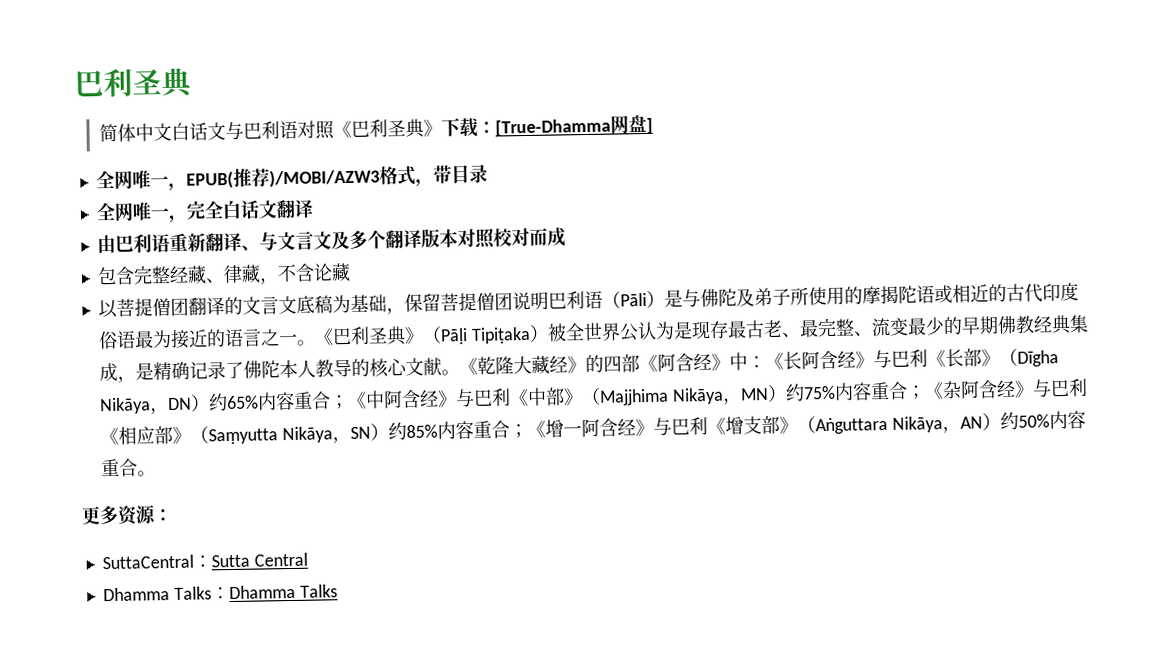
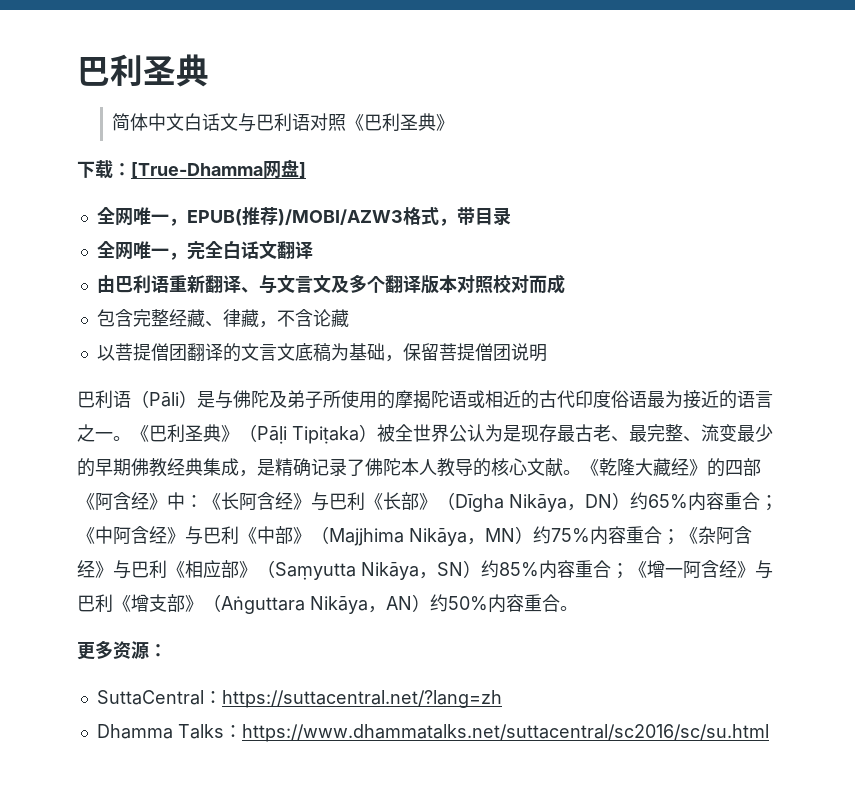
(442, 128) none -> (455, 122) //
(549, 300) none -> (547, 353) //
[210,552,308,568] Sutta Central -> [221,690,502,708] https://suttacentral.net/?lang=zh
[228,584,338,600] Dhamma Talks -> [241,724,769,742] https://www.dhammatalks.net/suttacentral/sc2016/sc/su.html

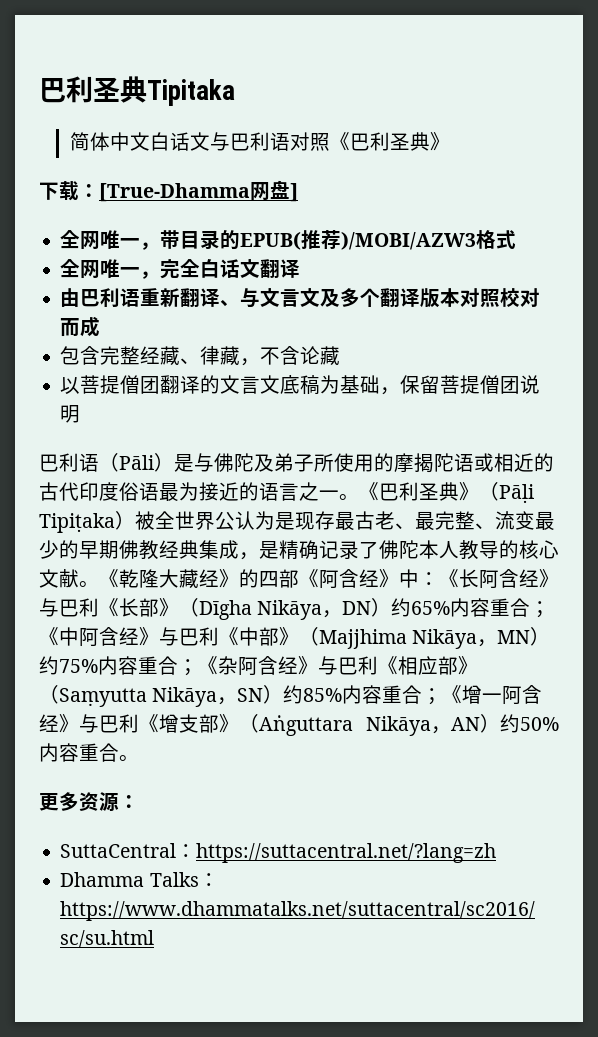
[77,54,209,87] 巴利圣典 -> [39,76,235,106] 巴利圣典Tipitaka
(187, 222) none -> [160,230,241,250] 带目录的
[438,207,511,226] ，带目录 -> (517, 239) none

